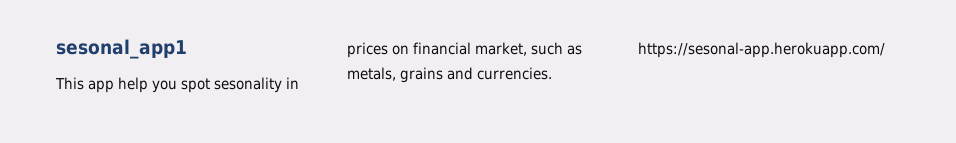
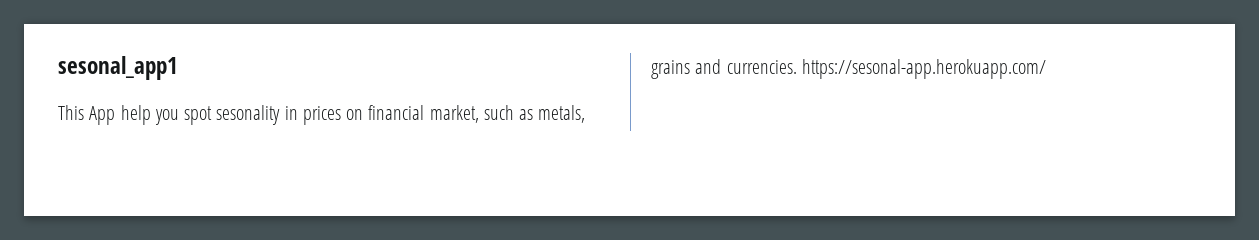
[88,80,114,93] app -> [89,106,116,125] App

